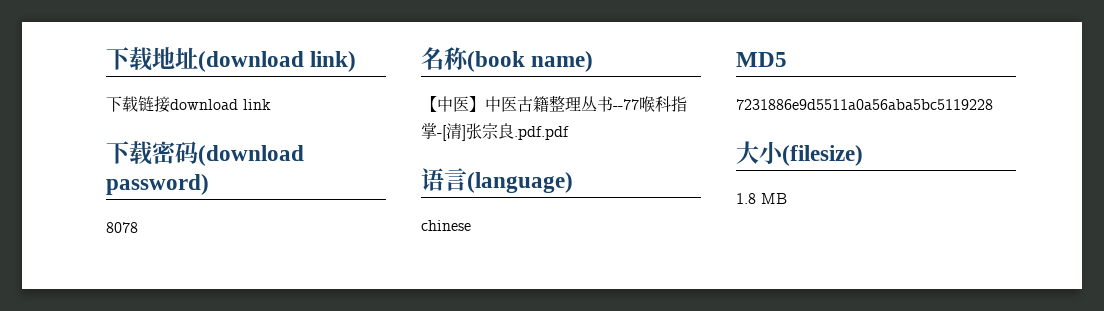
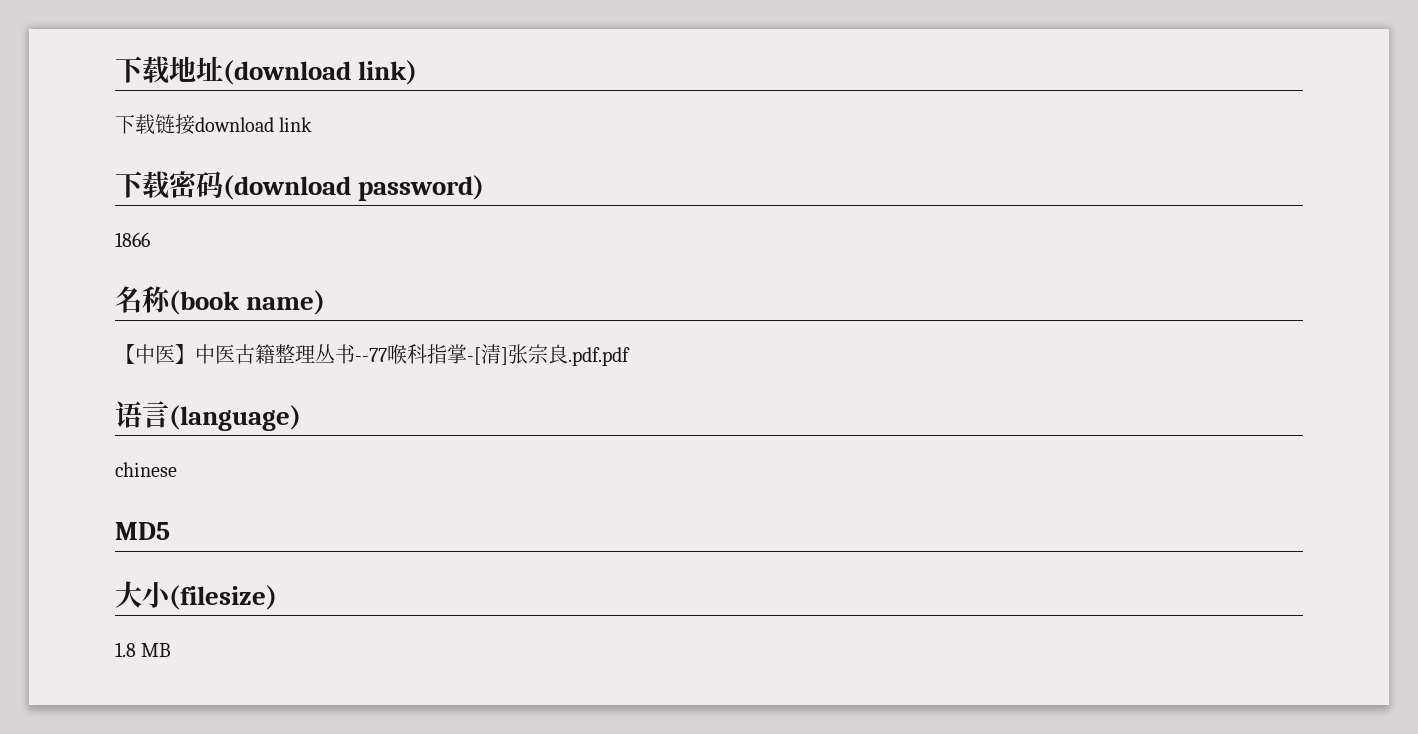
[106,222,138,233] 8078 -> [115,232,150,247] 1866
[736,99,993,110] // 7231886e9d5511a0a56aba5bc5119228 -> (170, 531) none

